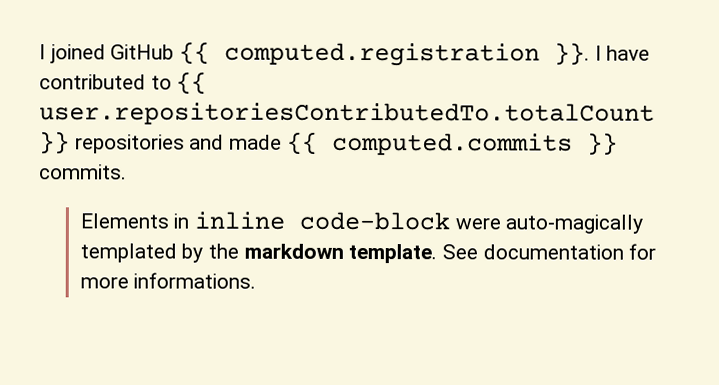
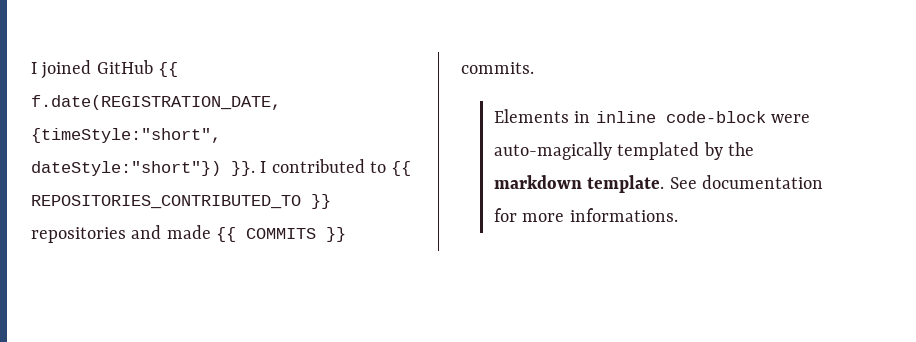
[224,42,541,67] computed.registration -> [31,95,281,110] [31,128,221,143] [31,161,221,176] f.date(REGISTRATION_DATE, {timeStyle:"short", dateStyle:"short"})
[606,45,651,61] have -> (267, 167) none
[39,102,655,126] user.repositoriesContributedTo.totalCount -> [31,195,301,209] REPOSITORIES_CONTRIBUTED_TO
[331,132,573,156] computed.commits -> [245,228,316,239] COMMITS

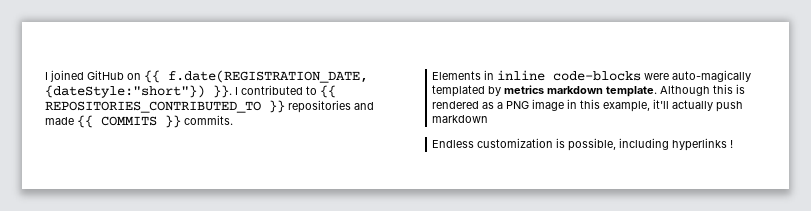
(153, 67) none -> [127,73,141,80] on
[31,128,221,143] [31,161,221,176] {timeStyle:"short", dateStyle:"short"}) -> [45,85,205,98] {dateStyle:"short"})
[665,111,766,123] code-block -> [553,71,642,81] code-blocks
[727,142,754,156] the -> [504,85,545,94] metrics
[669,175,823,189] [494,208,678,222] See documentation for more informations. -> [660,84,746,96] [432,99,744,112] [432,115,489,123] [432,138,734,151] Although this is rendered as a PNG image in this example, it'll actually push markdown // Endless customization is possible, including hyperlinks !

